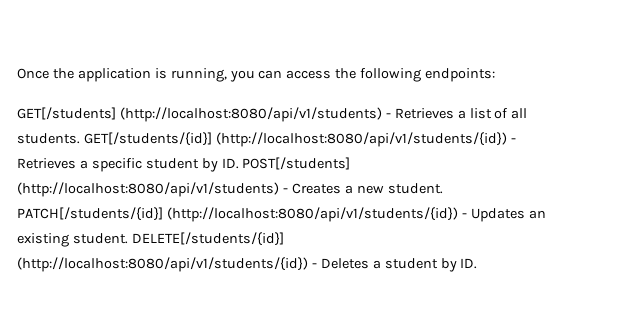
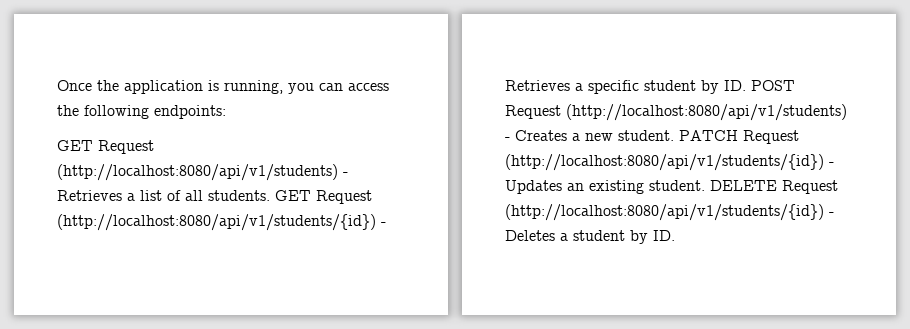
[17,107,116,120] GET[/students] -> [57,140,154,154] GET Request
[83,132,212,146] GET[/students/{id}] -> [275,190,372,204] GET Request
[242,157,351,170] POST[/students] -> [751,80,795,91] [505,105,561,119] POST Request
[17,207,163,221] PATCH[/students/{id}] -> [679,130,799,144] PATCH Request
[131,232,284,246] DELETE[/students/{id}] -> [710,180,838,194] DELETE Request

